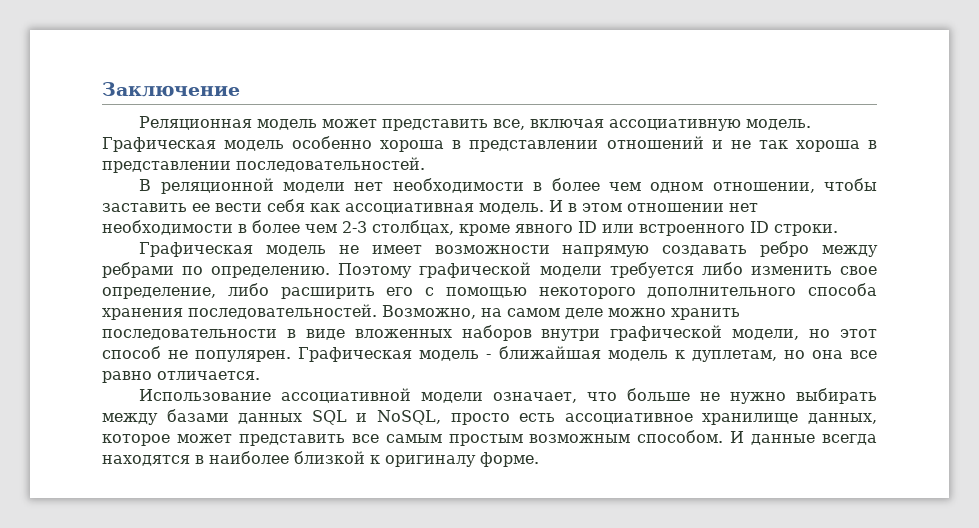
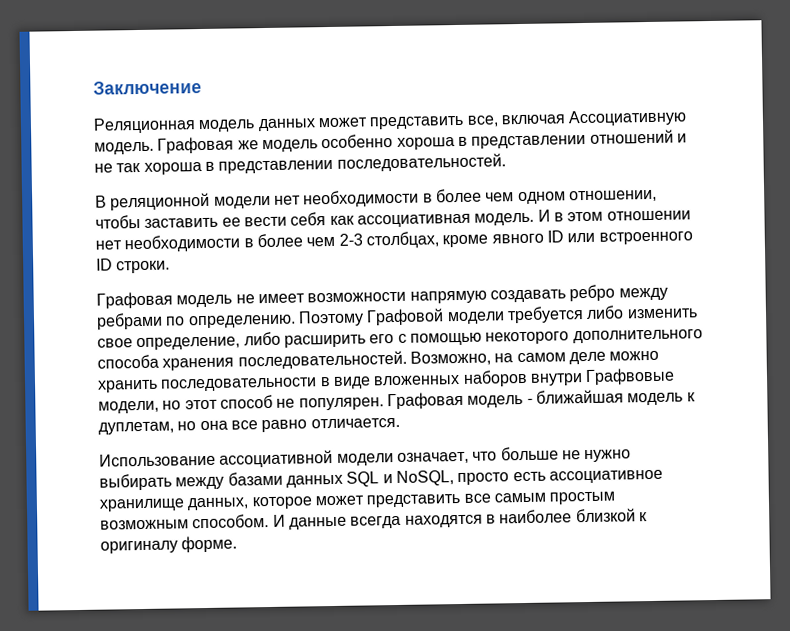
(318, 124) none -> [257,118,316,132] данных
[609,119,812,131] [102,137,216,152] ассоциативную модель. Графическая -> [568,109,688,127] [94,136,259,155] Ассоциативную модель. Графовая же
[139,242,254,257] Графическая -> [96,291,173,309] Графовая
[419,262,532,278] графической -> [366,308,445,326] Графовой
[610,325,723,341] графической -> [585,367,676,386] Графвовые
[298,347,413,362] Графическая -> [386,391,464,410] Графовая

